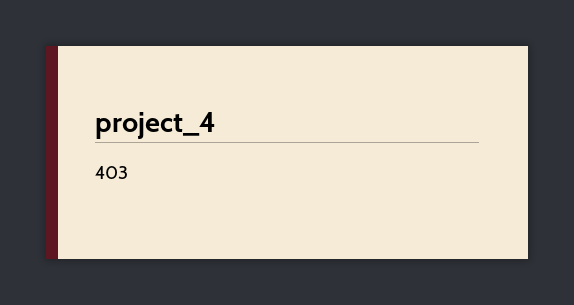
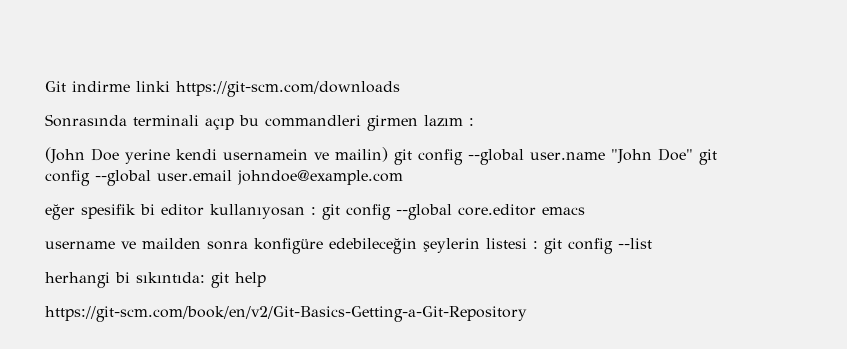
[95,112,216,139] [95,166,128,179] project_4 // 403 -> [45,81,400,97] [45,114,474,131] [45,147,717,165] [45,170,403,186] [45,204,585,220] [45,238,652,254] [45,272,266,288] [45,306,527,322] Git indirme linki https://git-scm.com/downloads // Sonrasında terminali açıp bu commandleri girmen lazım : // (John Doe yerine kendi usernamein ve mailin) git config --global user.name "John Doe" git config --global user.email johndoe@example.com // eğer spesifik bi editor kullanıyosan : git config --global core.editor emacs // username ve mailden sonra konfigüre edebileceğin şeylerin listesi : git config --list // herhangi bi sıkıntıda: git help // https://git-scm.com/book/en/v2/Git-Basics-Getting-a-Git-Repository

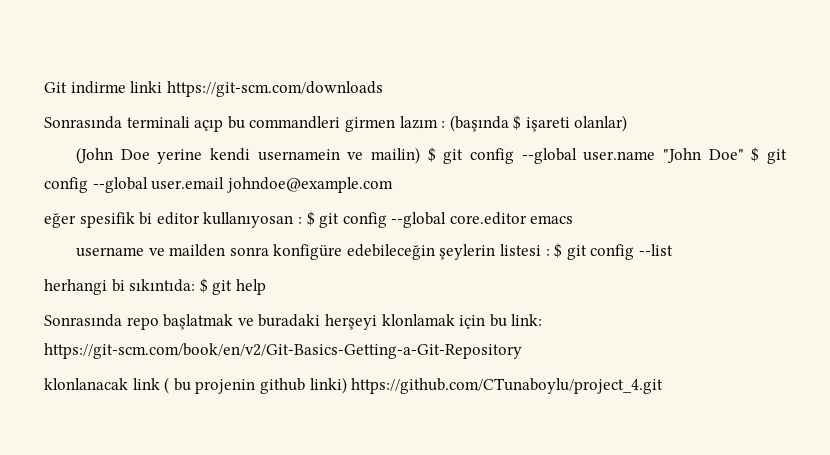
(474, 122) none -> [449,115,628,132] (başında $ işareti olanlar)
(389, 154) none -> [427,147,436,162] $
(693, 154) none -> [751,147,760,162] $
(316, 211) none -> [306,211,315,226] $
(538, 245) none -> [554,243,563,258] $
(205, 277) none -> [199,278,208,293] $
[45,306,527,322] https://git-scm.com/book/en/v2/Git-Basics-Getting-a-Git-Repository -> [44,314,543,330] [44,343,522,359] [44,377,664,394] Sonrasında repo başlatmak ve buradaki herşeyi klonlamak için bu link: https://git-scm.com/book/en/v2/Git-Basics-Getting-a-Git-Repository // klonlanacak link ( bu projenin github linki) https://github.com/CTunaboylu/project_4.git

